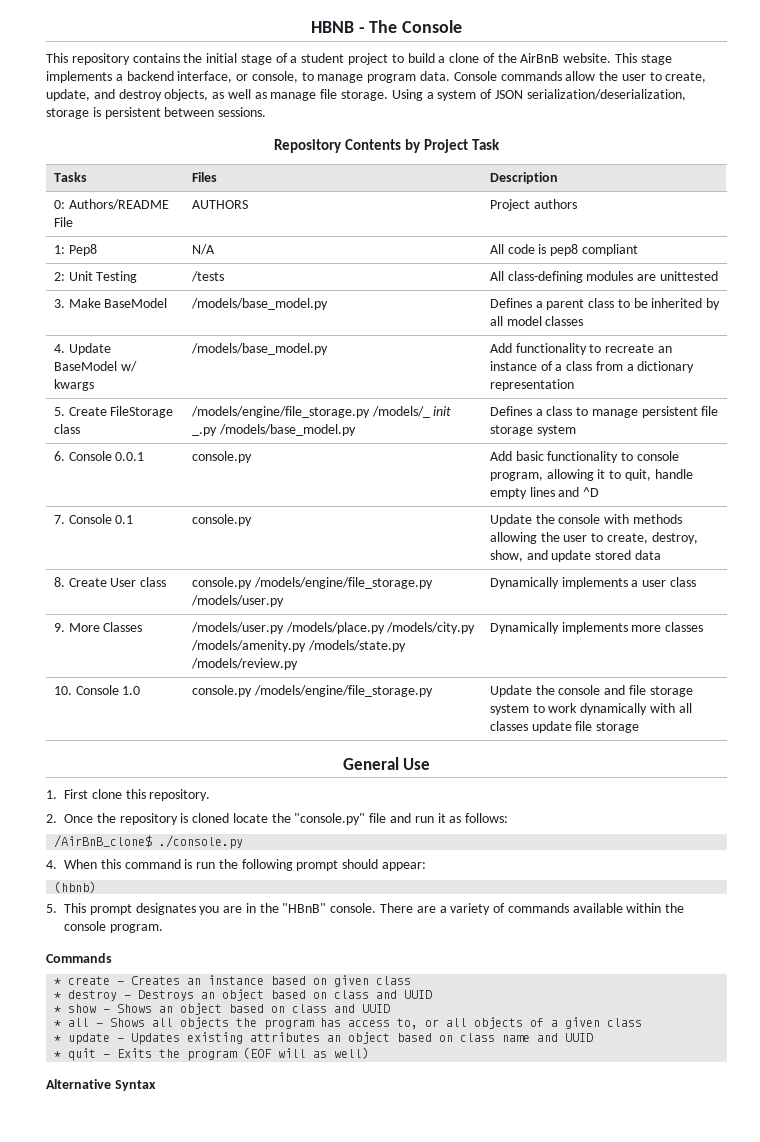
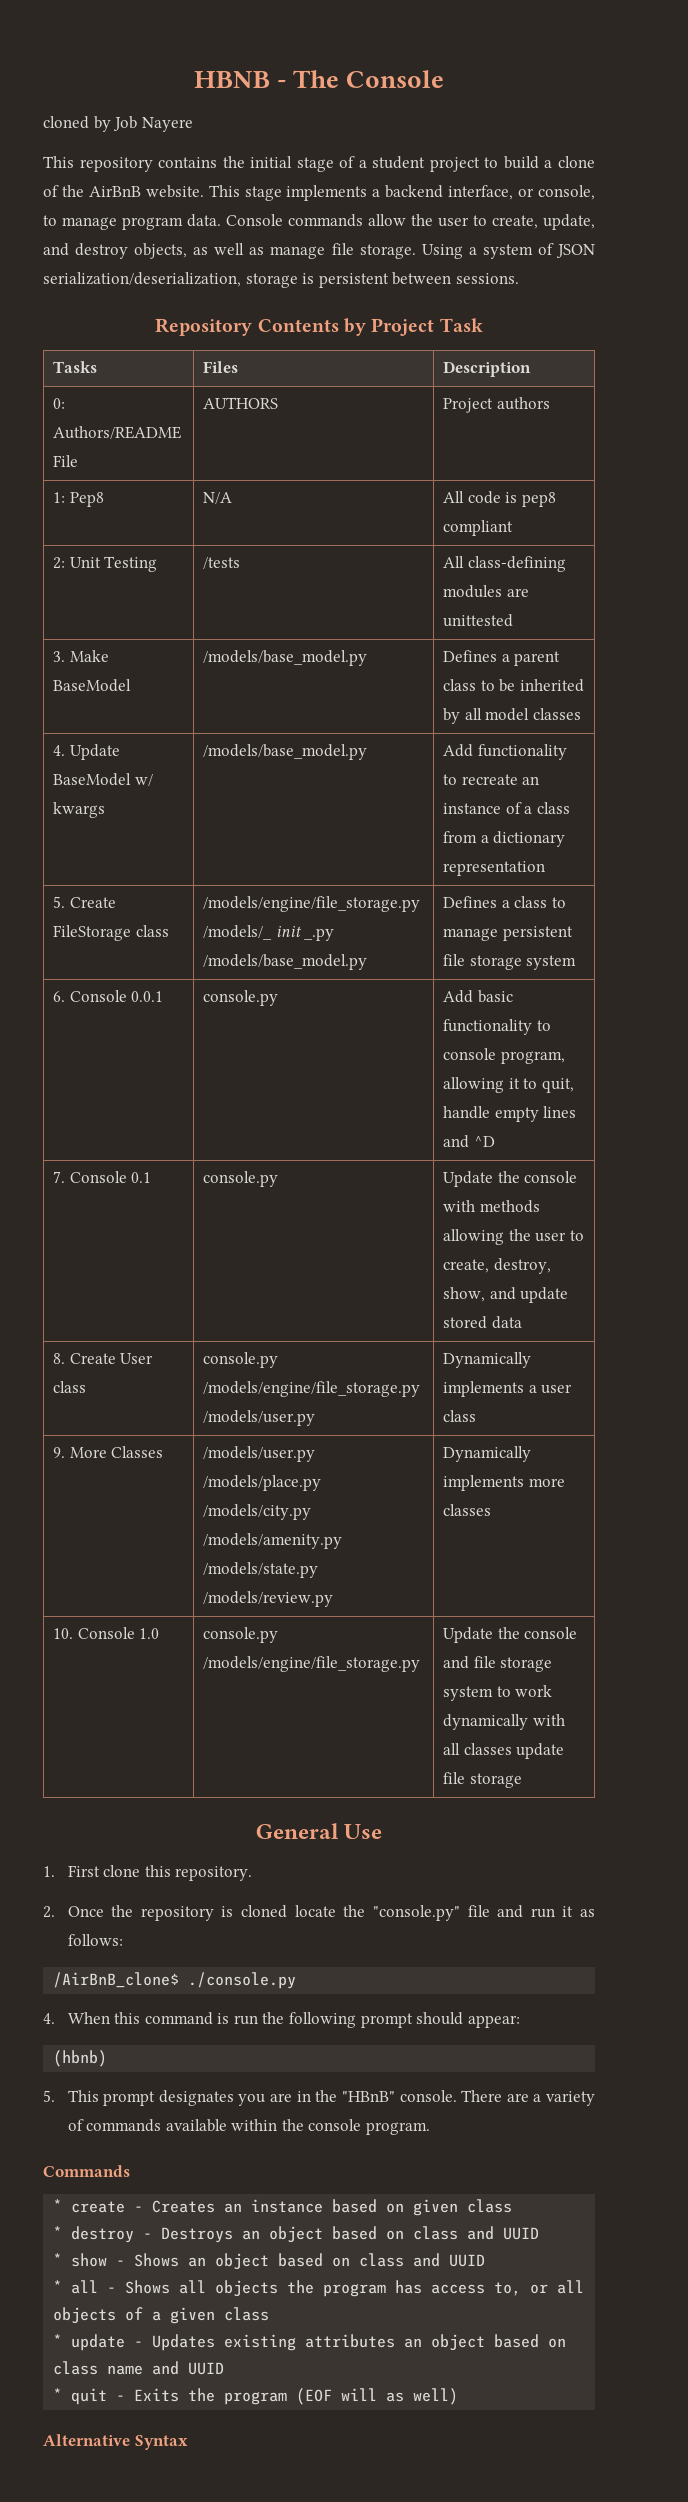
(463, 26) none -> [43,116,193,132] // cloned by Job Nayere

